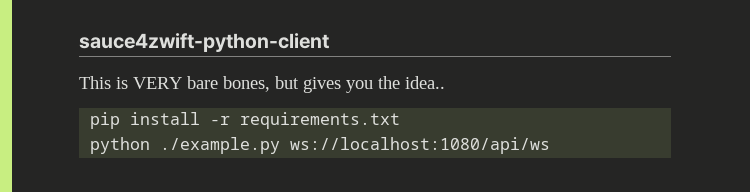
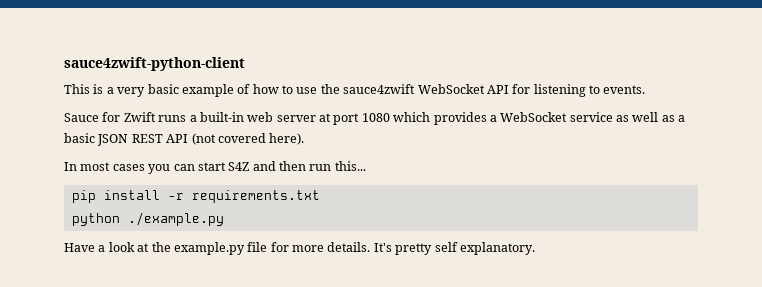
[133,76,445,93] VERY bare bones, but gives you the idea.. -> [106,84,646,97] [64,112,686,125] [64,133,305,146] [64,161,366,174] a very basic example of how to use the sauce4zwift WebSocket API for listening to events. // Sauce for Zwift runs a built-in web server at port 1080 which provides a WebSocket service as well as a basic JSON REST API (not covered here). // In most cases you can start S4Z and then run this...
[290,137,551,154] ws://localhost:1080/api/ws -> [64,242,535,255] // Have a look at the example.py file for more details. It's pretty self explanatory.

